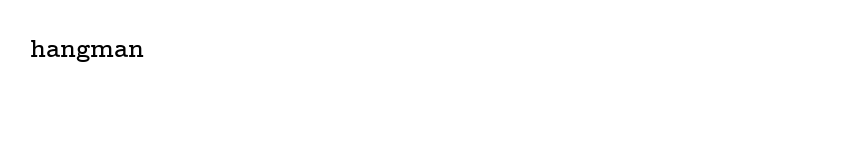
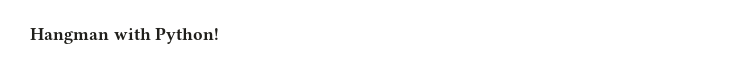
[30,40,144,62] hangman -> [30,27,220,44] Hangman with Python!

